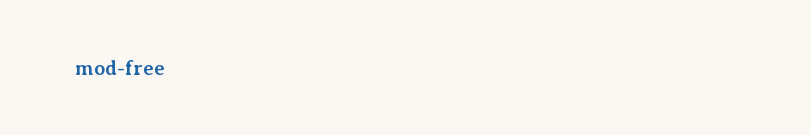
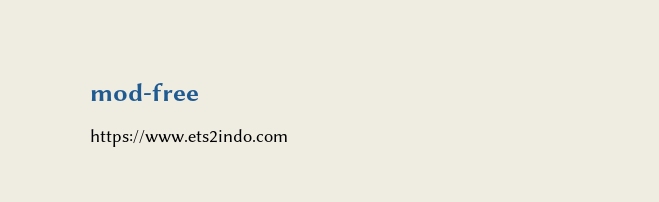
(165, 67) none -> [90,129,288,147] // https://www.ets2indo.com

